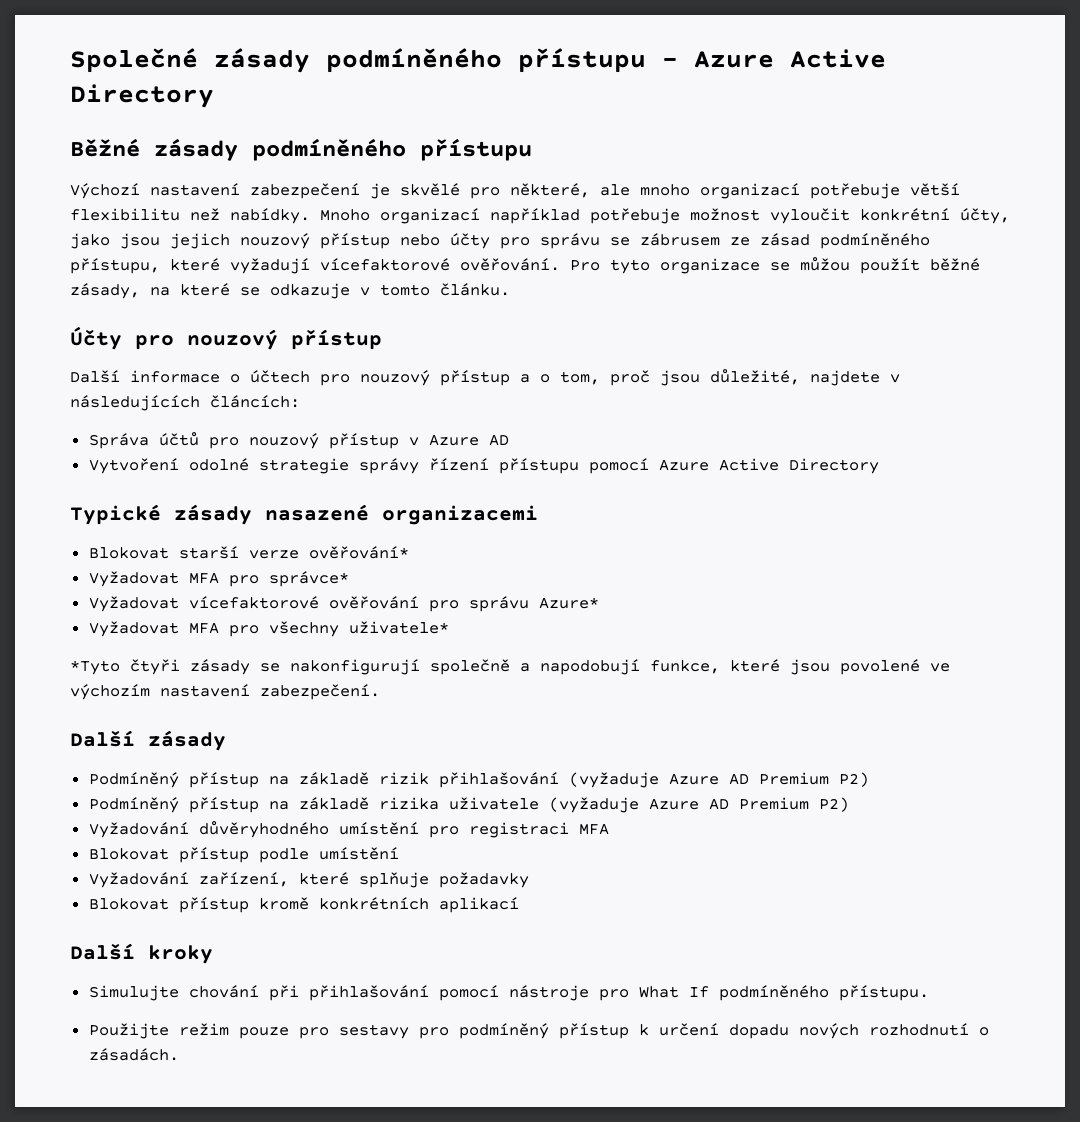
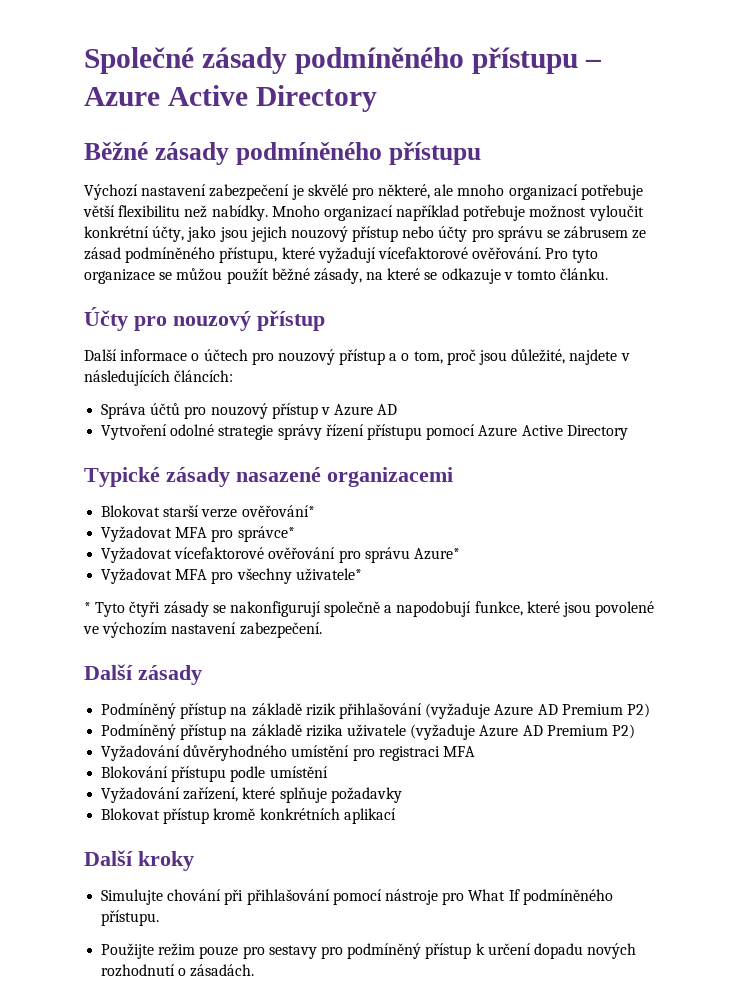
[70,660,120,675] *Tyto -> [84,602,126,617] * Tyto
[88,847,249,863] Blokovat přístup -> [101,766,227,782] Blokování přístupu

